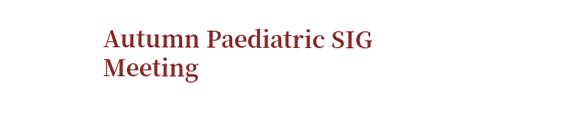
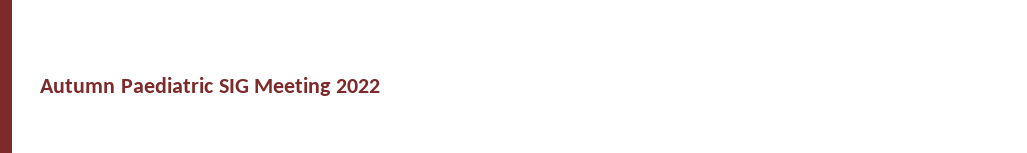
(200, 70) none -> [336,79,381,93] 2022

